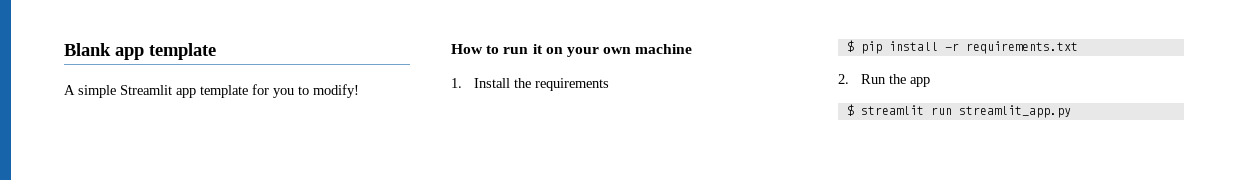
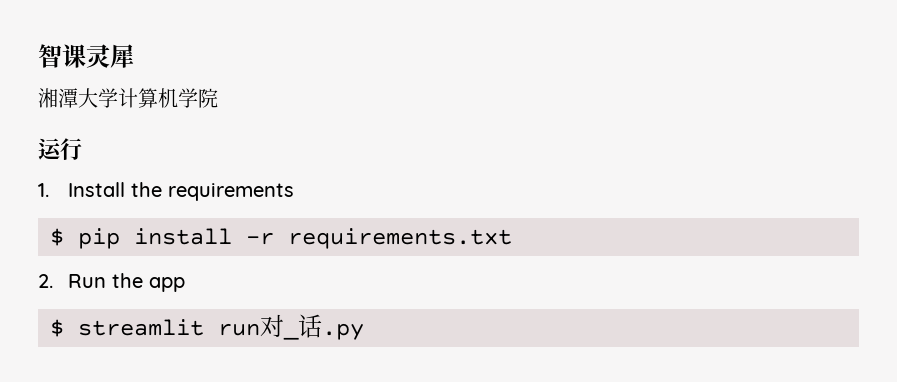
[64,43,216,60] [64,84,359,98] [451,44,693,57] Blank app template // A simple Streamlit app template for you to modify! // How to run it on your own machine -> [38,44,134,68] [38,88,218,108] [38,138,82,160] 智课灵犀 // 湘潭大学计算机学院 // 运行
[958,105,1071,118] streamlit_app.py -> [260,314,364,340] 对_话.py

